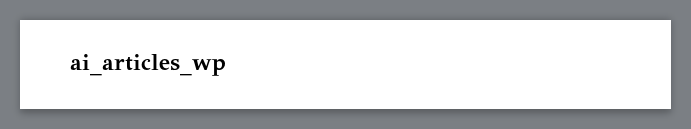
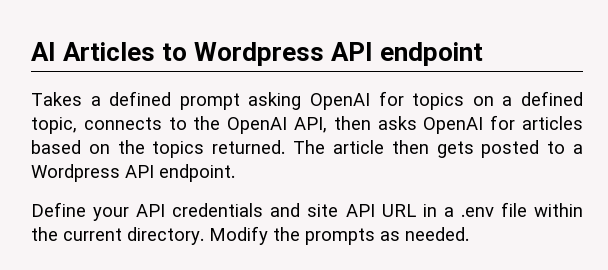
[70,54,226,76] ai_articles_wp -> [31,42,484,66] [31,91,584,110] [31,115,584,134] [31,140,583,158] [31,164,235,182] [31,202,583,221] [31,226,469,245] AI Articles to Wordpress API endpoint // Takes a defined prompt asking OpenAI for topics on a defined topic, connects to the OpenAI API, then asks OpenAI for articles based on the topics returned. The article then gets posted to a Wordpress API endpoint. // Define your API credentials and site API URL in a .env file within the current directory. Modify the prompts as needed.

